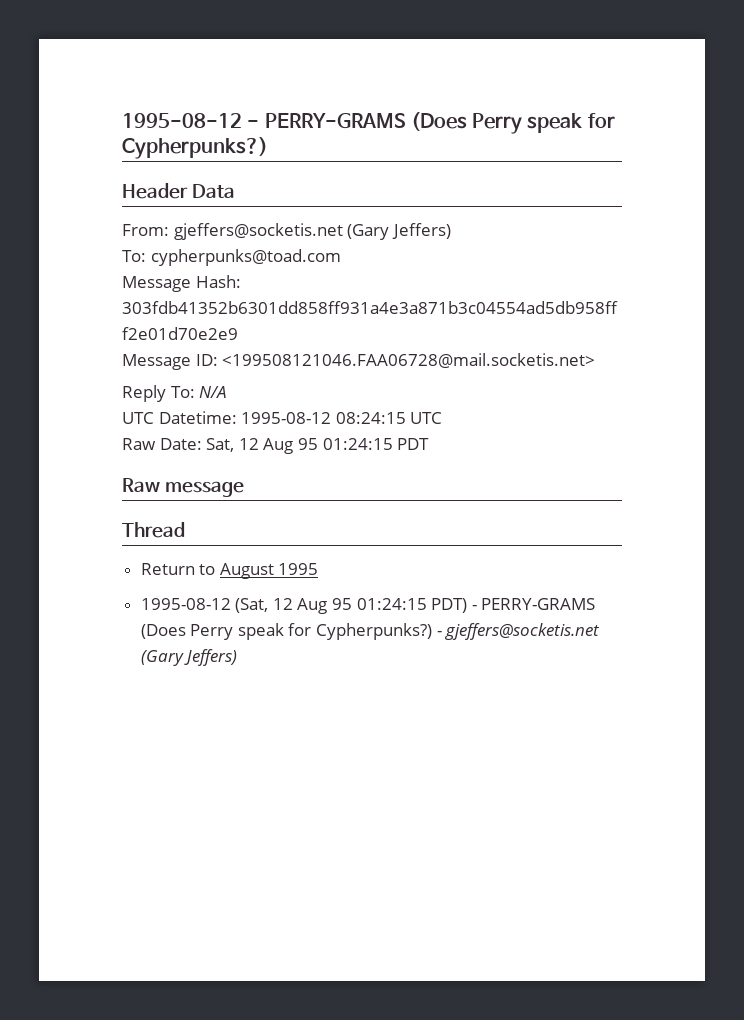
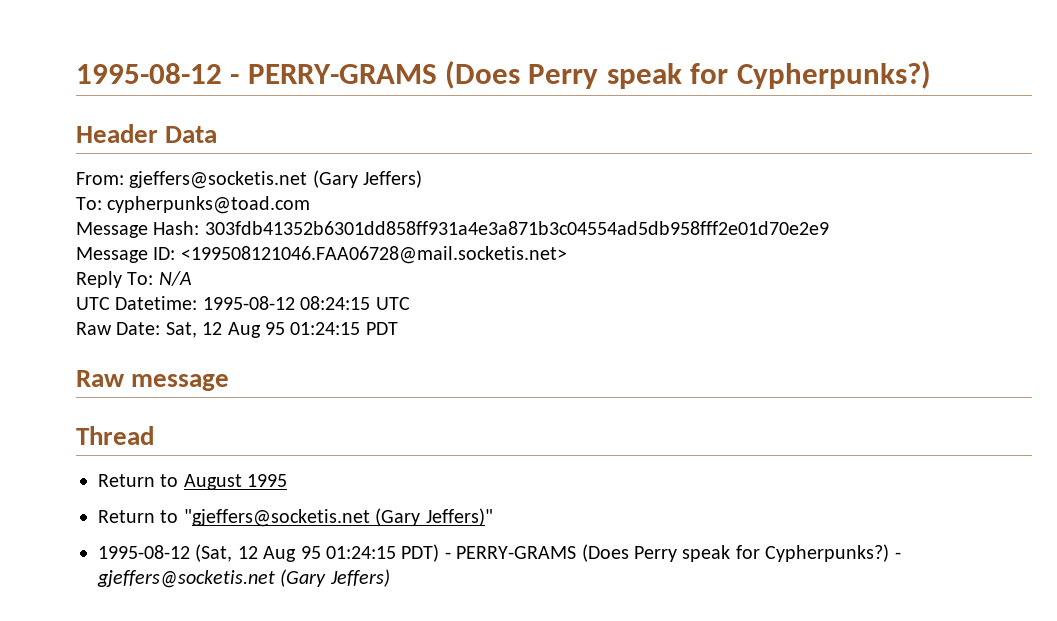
(319, 569) none -> [98,508,493,527] // Return to "gjeffers@socketis.net (Gary Jeffers)"

